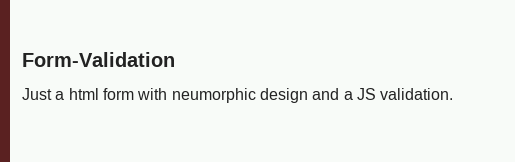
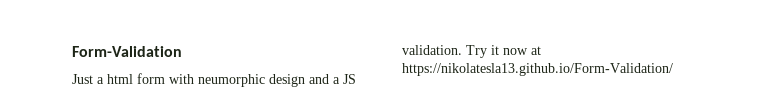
(454, 94) none -> [466,45,541,58] [402,63,673,76] Try it now at https://nikolatesla13.github.io/Form-Validation/

